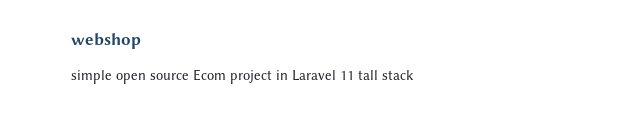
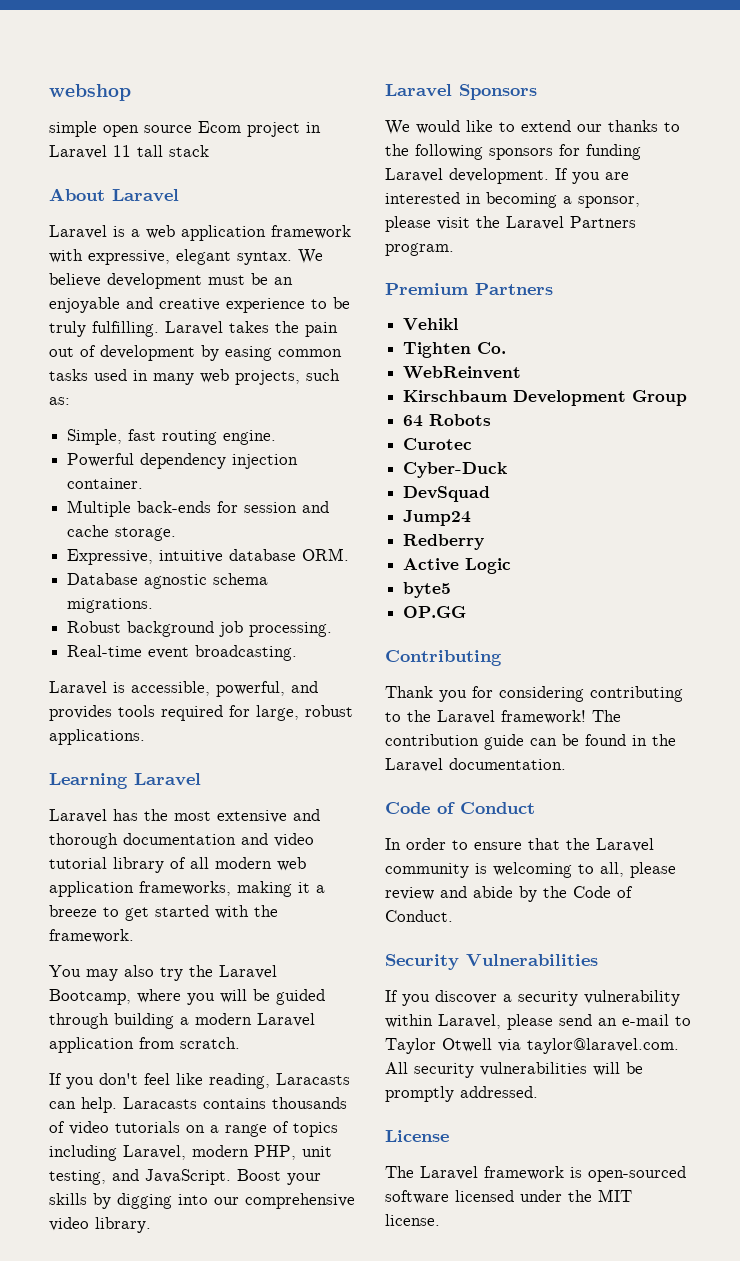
(414, 75) none -> [49,188,179,202] [49,225,351,241] [49,249,323,265] [49,273,293,289] [49,297,350,313] [49,321,338,337] [49,345,342,361] [49,369,340,385] [49,397,70,405] [67,429,277,445] [67,453,299,469] [67,478,144,489] [67,500,330,517] [67,525,177,541] [67,548,350,565] [67,573,269,589] [67,598,154,613] [67,621,333,637] [67,645,298,661] [49,681,318,697] [49,705,353,721] [49,729,145,745] [49,773,201,789] [49,809,320,823] [49,833,314,849] [49,857,306,873] [49,881,325,897] [49,905,278,921] [49,929,134,943] [49,965,277,981] [49,989,325,1005] [49,1013,315,1029] [49,1037,240,1053] [49,1073,350,1089] [49,1097,347,1113] [49,1121,338,1137] [49,1145,332,1161] [49,1169,321,1185] [49,1193,355,1209] [49,1217,151,1233] [385,84,537,100] [385,120,680,135] [385,144,641,160] [385,168,629,184] [385,192,640,208] [385,216,636,232] [385,243,454,256] [385,283,553,295] [403,318,459,330] [403,342,507,358] [403,366,522,379] [403,390,688,406] [403,414,492,427] [403,438,473,450] [403,462,508,478] [403,486,491,502] [403,510,472,526] [403,534,485,550] [403,558,512,574] [403,582,452,598] [403,606,467,618] [385,650,502,666] [385,686,683,702] [385,710,621,724] [385,734,676,750] [385,758,566,772] [385,802,535,814] [385,838,654,852] [385,862,676,878] [385,886,633,902] [385,910,453,922] [385,954,598,970] [385,990,680,1006] [385,1014,691,1030] [385,1038,679,1054] [385,1062,643,1078] [385,1086,538,1102] [385,1130,449,1142] [385,1166,686,1182] [385,1189,632,1204] [385,1214,440,1226] // About Laravel // Laravel is a web application framework with expressive, elegant syntax. We believe development must be an enjoyable and creative experience to be truly fulfilling. Laravel takes the pain out of development by easing common tasks used in many web projects, such as: // Simple, fast routing engine. // Powerful dependency injection container. // Multiple back-ends for session and cache storage. // Expressive, intuitive database ORM. // Database agnostic schema migrations. // Robust background job processing. // Real-time event broadcasting. // Laravel is accessible, powerful, and provides tools required for large, robust applications. // Learning Laravel // Laravel has the most extensive and thorough documentation and video tutorial library of all modern web application frameworks, making it a breeze to get started with the framework. // You may also try the Laravel Bootcamp, where you will be guided through building a modern Laravel application from scratch. // If you don't feel like reading, Laracasts can help. Laracasts contains thousands of video tutorials on a range of topics including Laravel, modern PHP, unit testing, and JavaScript. Boost your skills by digging into our comprehensive video library. // Laravel Sponsors // We would like to extend our thanks to the following sponsors for funding Laravel development. If you are interested in becoming a sponsor, please visit the Laravel Partners program. // Premium Partners // Vehikl // Tighten Co. // WebReinvent // Kirschbaum Development Group // 64 Robots // Curotec // Cyber-Duck // DevSquad // Jump24 // Redberry // Active Logic // byte5 // OP.GG // Contributing // Thank you for considering contributing to the Laravel framework! The contribution guide can be found in the Laravel documentation. // Code of Conduct // In order to ensure that the Laravel community is welcoming to all, please review and abide by the Code of Conduct. // Security Vulnerabilities // If you discover a security vulnerability within Laravel, please send an e-mail to Taylor Otwell via taylor@laravel.com. All security vulnerabilities will be promptly addressed. // License // The Laravel framework is open-sourced software licensed under the MIT license.

